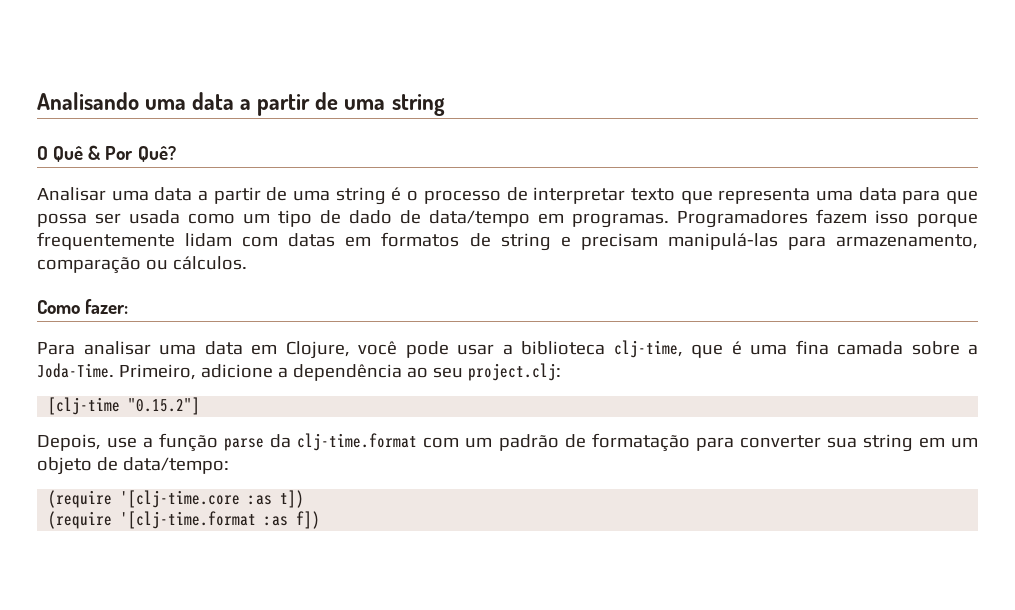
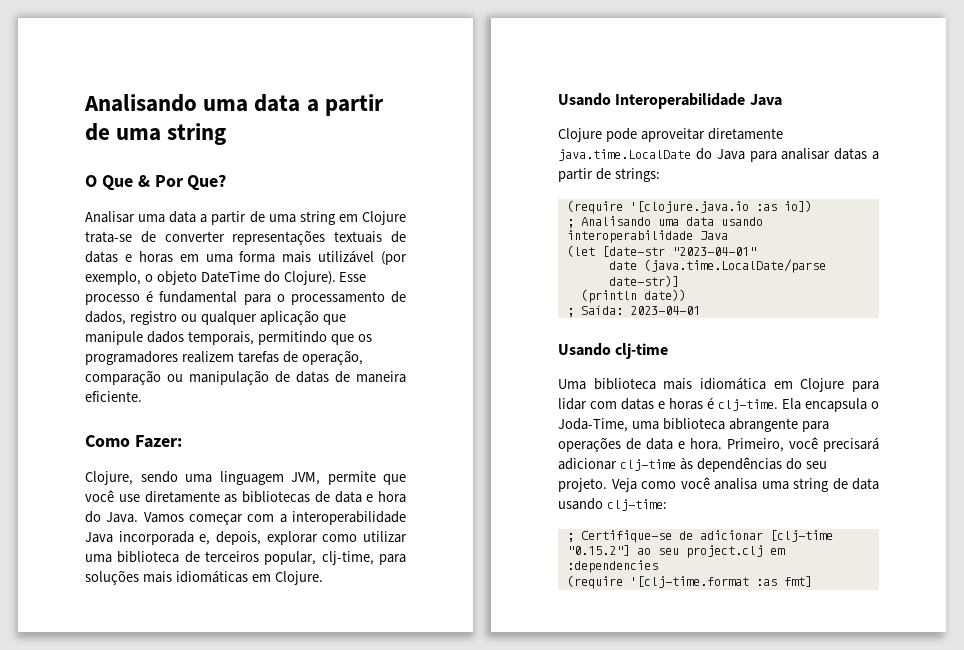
[53,146,84,162] Quê -> [101,175,133,191] Que
[137,146,176,162] Quê? -> [187,174,227,191] Que?
[391,187,979,204] [37,209,978,228] [37,232,979,251] [37,256,247,274] [37,299,129,314] [37,340,978,359] [37,363,561,381] [48,397,201,415] [37,433,978,452] [37,457,229,475] [48,490,305,508] é o processo de interpretar texto que representa uma data para que possa ser usada como um tipo de dado de data/tempo em programas. Programadores fazem isso porque frequentemente lidam com datas em formatos de string e precisam manipulá-las para armazenamento, comparação ou cálculos. // Como fazer: // Para analisar uma data em Clojure, você pode usar a biblioteca clj-time, que é uma fina camada sobre a Joda-Time. Primeiro, adicione a dependência ao seu project.clj: // [clj-time "0.15.2"] // Depois, use a função parse da clj-time.format com um padrão de formatação para converter sua string em um objeto de data/tempo: // (require '[clj-time.core :as t]) -> [338,211,406,225] [85,230,407,245] [85,250,407,265] [85,271,367,285] [85,290,406,305] [85,310,346,325] [85,331,372,345] [85,350,363,365] [85,370,406,385] [85,391,142,402] [85,435,182,448] [85,471,406,485] [85,490,406,503] [85,511,406,525] [85,531,407,545] [85,551,406,565] [85,570,323,585] [558,93,782,109] [558,128,783,142] [558,148,879,162] [558,168,660,182] [566,200,812,214] [566,216,763,228] [566,230,728,243] [566,245,756,257] [608,259,826,273] [608,275,679,287] [580,289,686,303] [566,305,700,317] [558,343,669,359] [558,377,879,392] [558,397,879,412] [558,418,829,432] [558,437,879,452] [558,457,827,472] [558,477,879,492] [558,498,667,511] [566,530,833,543] [566,545,785,558] [566,560,658,573] em Clojure trata-se de converter representações textuais de datas e horas em uma forma mais utilizável (por exemplo, o objeto DateTime do Clojure). Esse processo é fundamental para o processamento de dados, registro ou qualquer aplicação que manipule dados temporais, permitindo que os programadores realizem tarefas de operação, comparação ou manipulação de datas de maneira eficiente. // Como Fazer: // Clojure, sendo uma linguagem JVM, permite que você use diretamente as bibliotecas de data e hora do Java. Vamos começar com a interoperabilidade Java incorporada e, depois, explorar como utilizar uma biblioteca de terceiros popular, clj-time, para soluções mais idiomáticas em Clojure. // Usando Interoperabilidade Java // Clojure pode aproveitar diretamente java.time.LocalDate do Java para analisar datas a partir de strings: // (require '[clojure.java.io :as io]) // ; Analisando uma data usando interoperabilidade Java // (let [date-str "2023-04-01" // date (java.time.LocalDate/parse date-str)] // (println date)) // ; Saída: 2023-04-01 // Usando clj-time // Uma biblioteca mais idiomática em Clojure para lidar com datas e horas é clj-time. Ela encapsula o Joda-Time, uma biblioteca abrangente para operações de data e hora. Primeiro, você precisará adicionar clj-time às dependências do seu projeto. Veja como você analisa uma string de data usando clj-time: // ; Certifique-se de adicionar [clj-time "0.15.2"] ao seu project.clj em :dependencies
[296,511,321,529] f]) -> [783,576,812,587] fmt]

